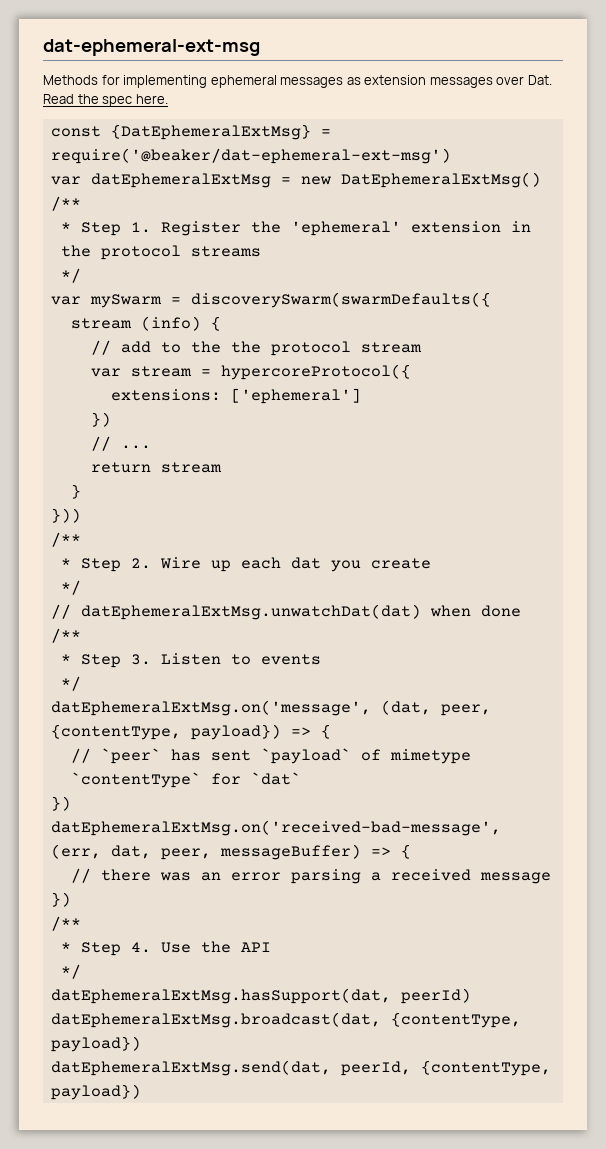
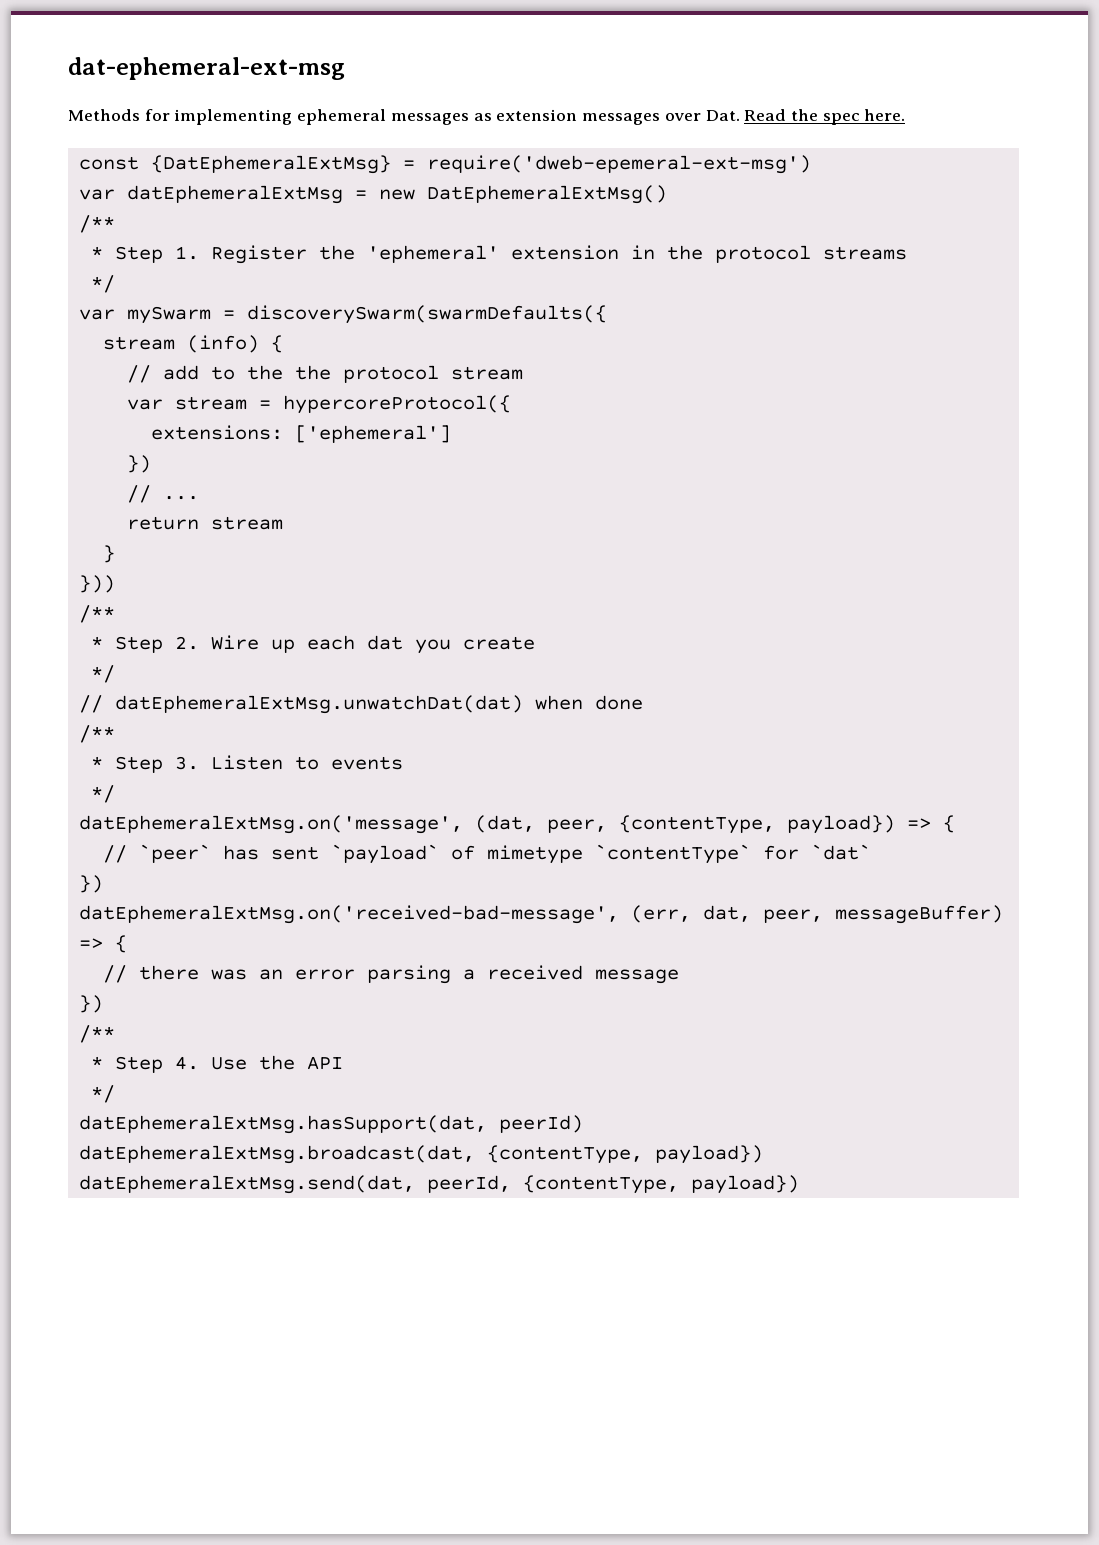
[50,148,451,164] require('@beaker/dat-ephemeral-ext-msg') -> [426,155,811,174] require('dweb-epemeral-ext-msg')

